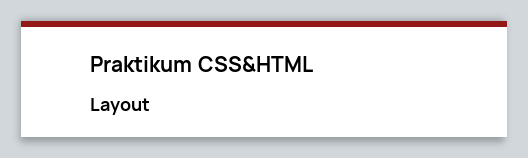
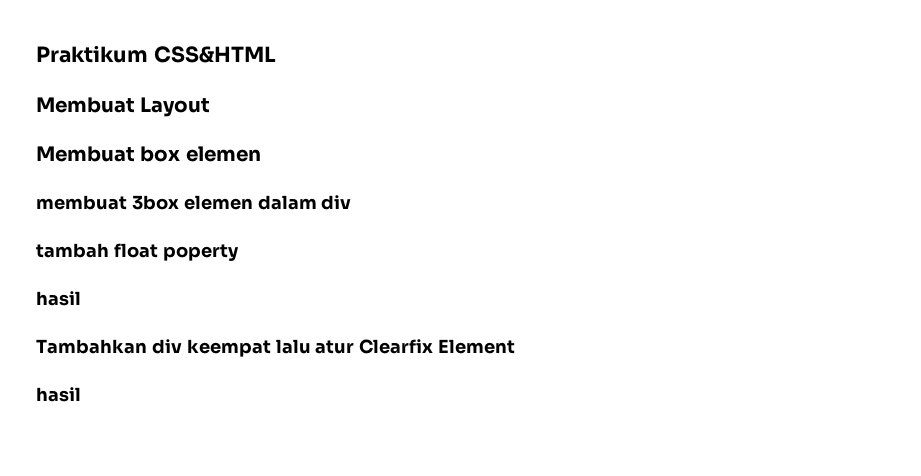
(313, 64) none -> [36,97,135,113] Membuat
(150, 106) none -> [36,146,261,162] [36,195,352,210] [36,243,239,261] [36,291,81,306] [36,339,516,357] [36,387,81,402] // Membuat box elemen // membuat 3box elemen dalam div // tambah float poperty // hasil // Tambahkan div keempat lalu atur Clearfix Element // hasil

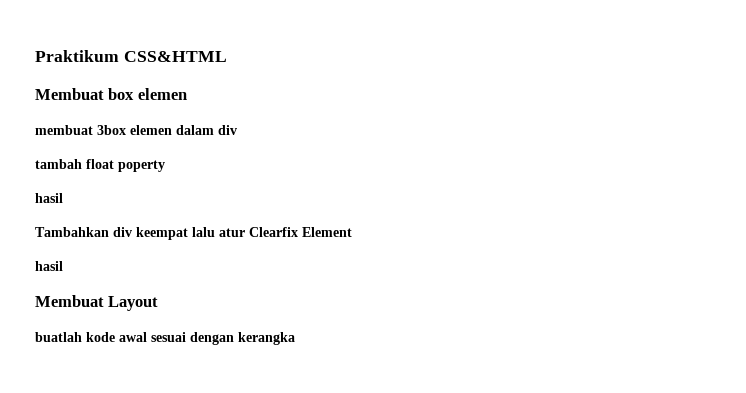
[36,97,211,117] // Membuat Layout -> (227, 56) none
(81, 394) none -> [35,295,159,311] [35,332,295,345] // Membuat Layout // buatlah kode awal sesuai dengan kerangka

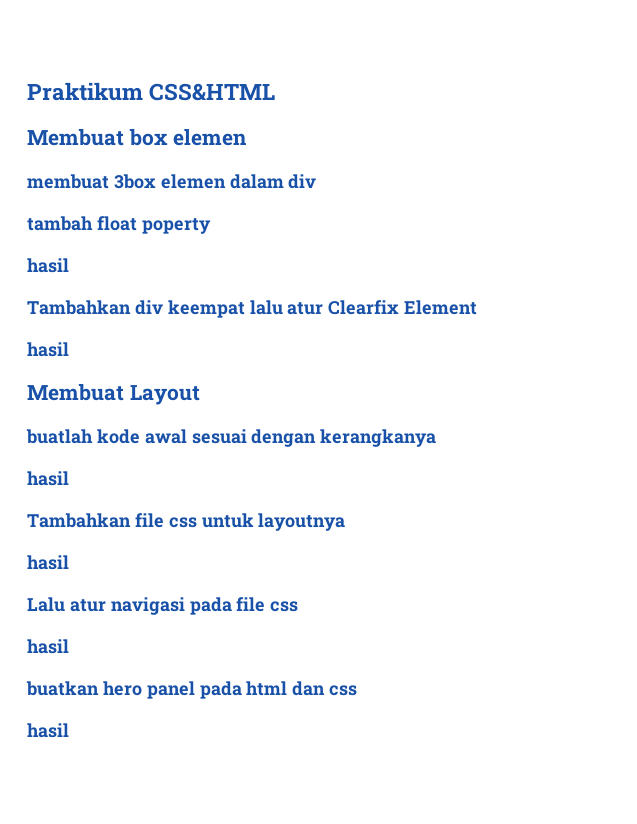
[238,332,295,345] kerangka -> [320,429,437,447] [27,471,69,486] [27,513,346,531] [27,555,69,570] [27,597,299,615] [27,639,69,654] [26,681,358,699] [27,723,69,738] kerangkanya // hasil // Tambahkan file css untuk layoutnya // hasil // Lalu atur navigasi pada file css // hasil // buatkan hero panel pada html dan css // hasil

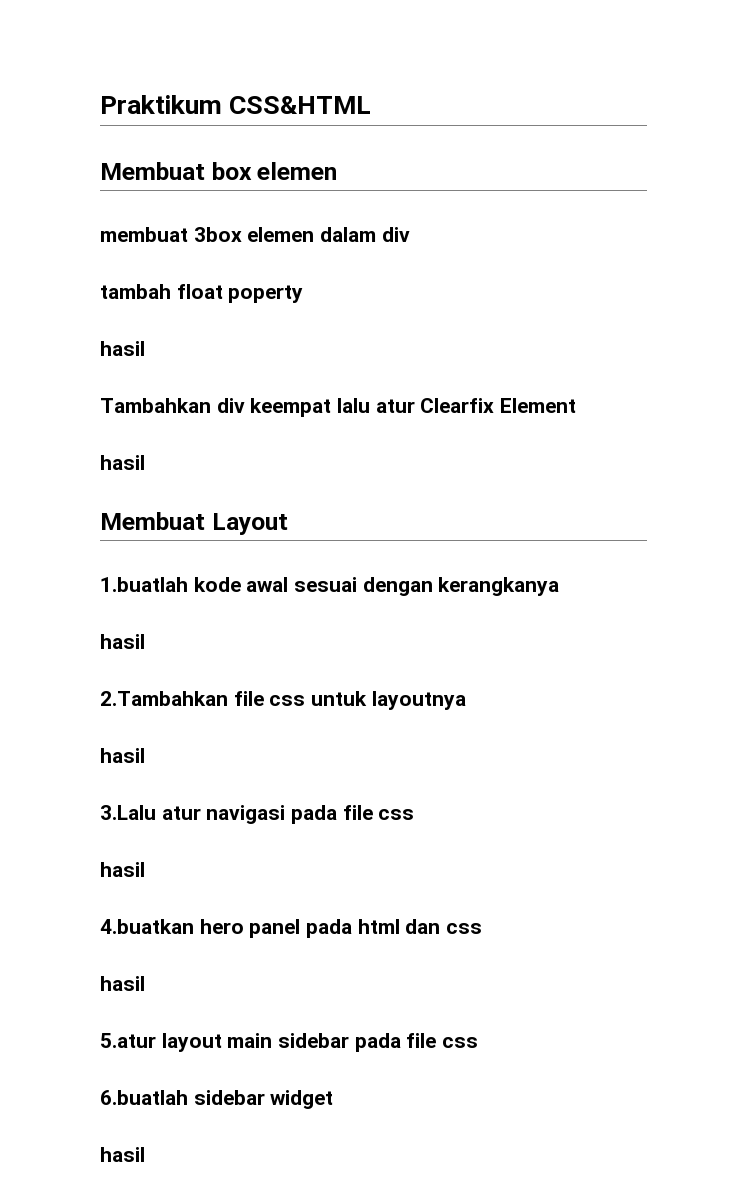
[26,429,93,444] buatlah -> [100,577,188,592] 1.buatlah
[27,513,131,528] Tambahkan -> [100,691,228,706] 2.Tambahkan
[27,597,65,612] Lalu -> [100,805,156,820] 3.Lalu
[26,681,99,696] buatkan -> [100,919,194,934] 4.buatkan
(69, 730) none -> [100,1033,479,1052] [100,1090,334,1109] [100,1147,145,1162] // 5.atur layout main sidebar pada file css // 6.buatlah sidebar widget // hasil

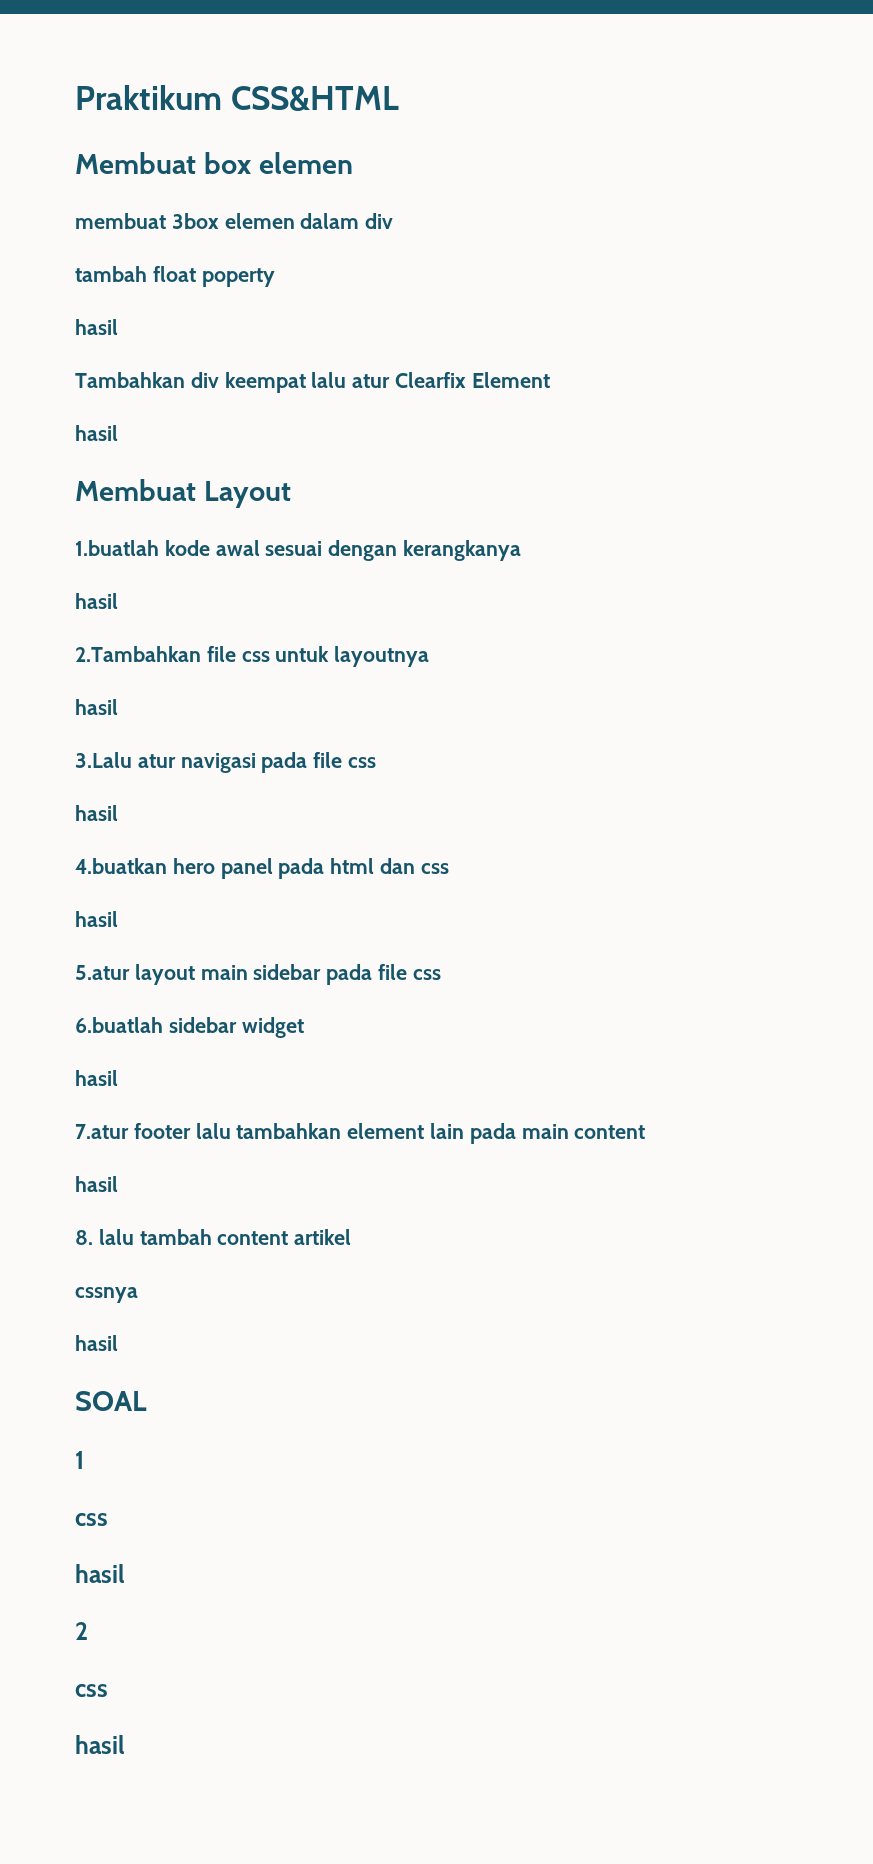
(145, 1154) none -> [75,1123,646,1144] [75,1176,118,1192] [75,1229,352,1245] [75,1287,138,1303] [75,1335,118,1351] [75,1391,147,1411] [75,1451,84,1469] [75,1513,108,1526] [75,1564,125,1583] [75,1622,88,1640] [75,1684,108,1697] [75,1735,125,1754] // 7.atur footer lalu tambahkan element lain pada main content // hasil // 8. lalu tambah content artikel // cssnya // hasil // SOAL // 1 // css // hasil // 2 // css // hasil

